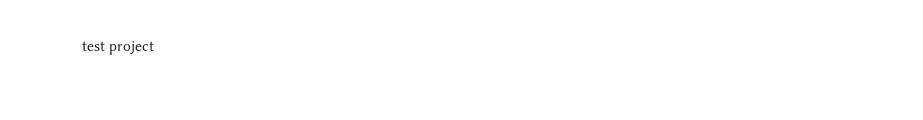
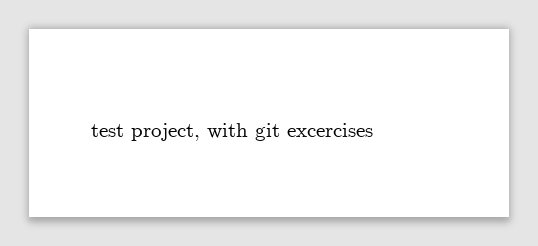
[109,41,155,55] project -> [131,123,373,141] project, with git excercises

